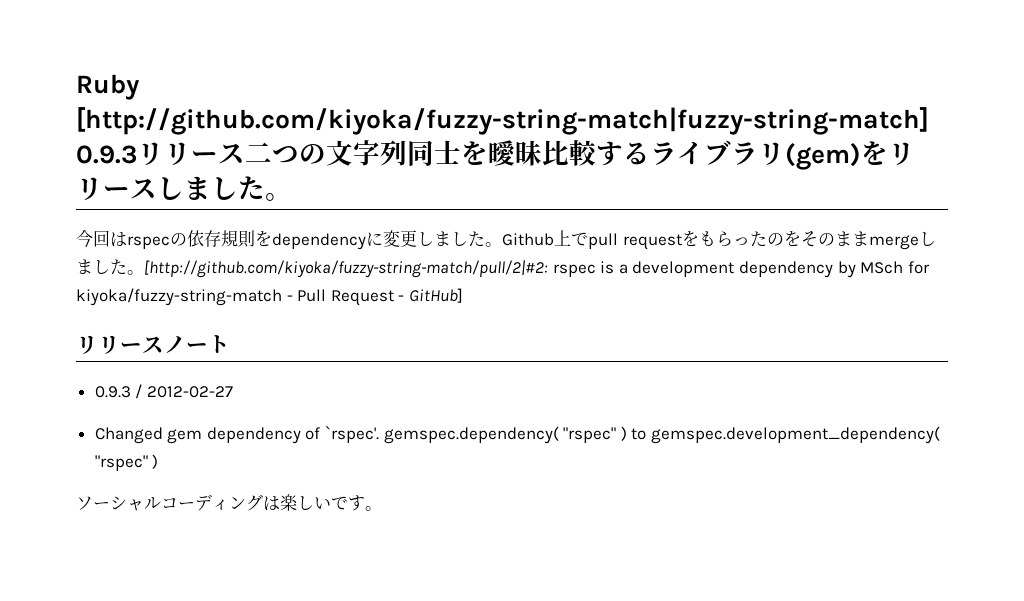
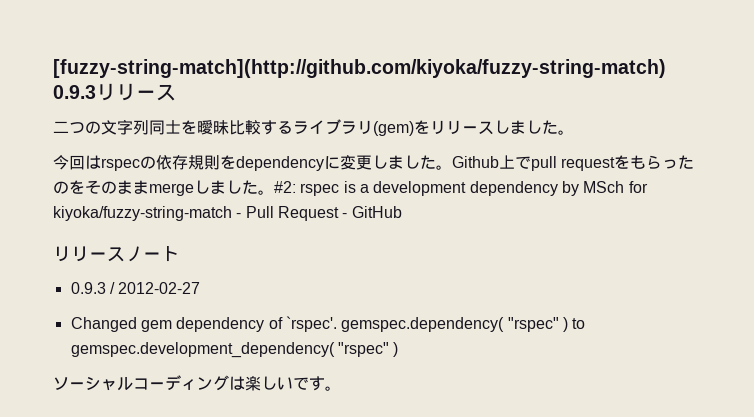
[76,74,140,100] [76,107,929,135] Ruby [http://github.com/kiyoka/fuzzy-string-match|fuzzy-string-match] -> [53,59,666,78] [fuzzy-string-match](http://github.com/kiyoka/fuzzy-string-match)
(245, 154) none -> (176, 92) //
[144,260,548,278] [http://github.com/kiyoka/fuzzy-string-match/pull/2|#2: -> [274,181,296,193] #2:
[408,288,463,303] GitHub] -> [351,206,402,218] GitHub

